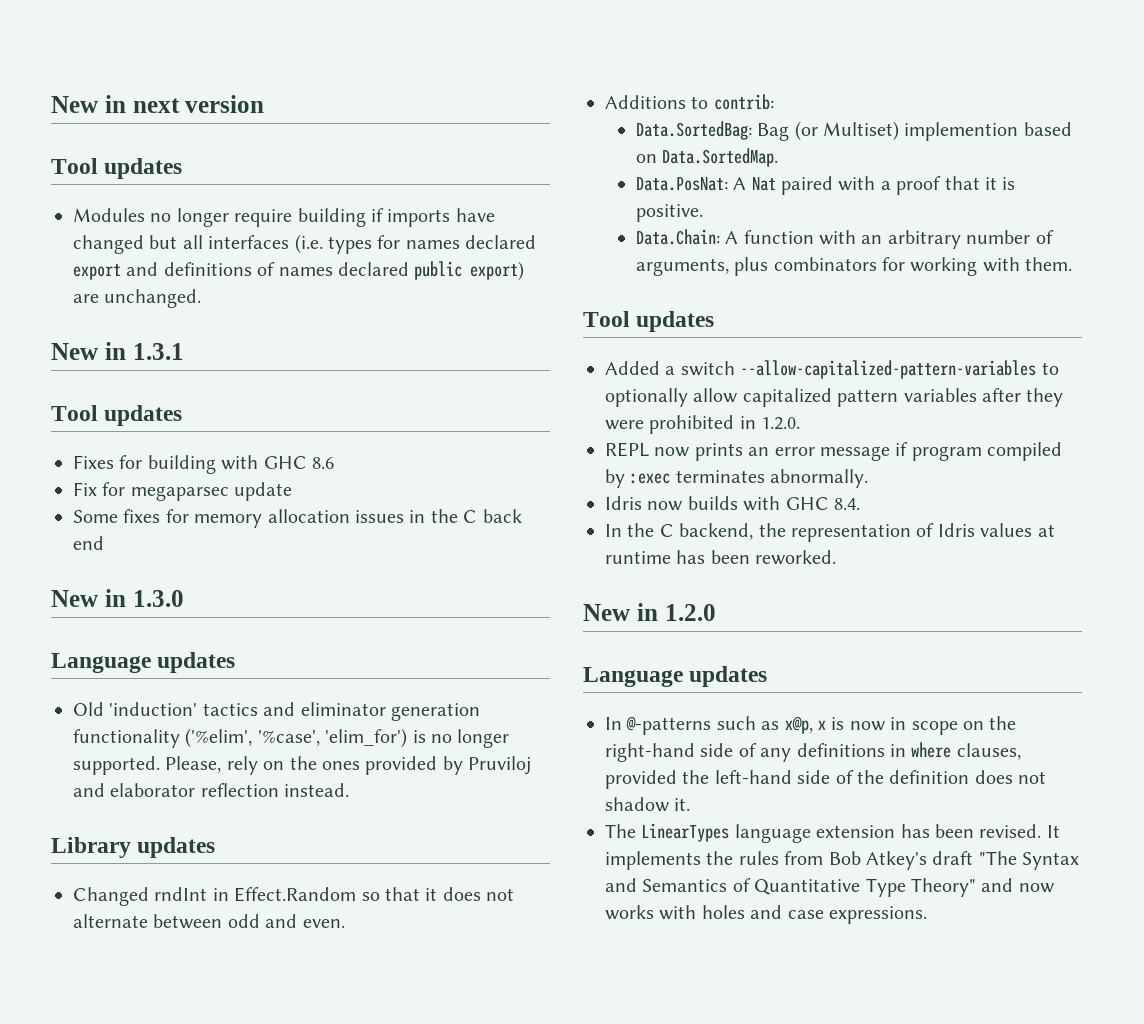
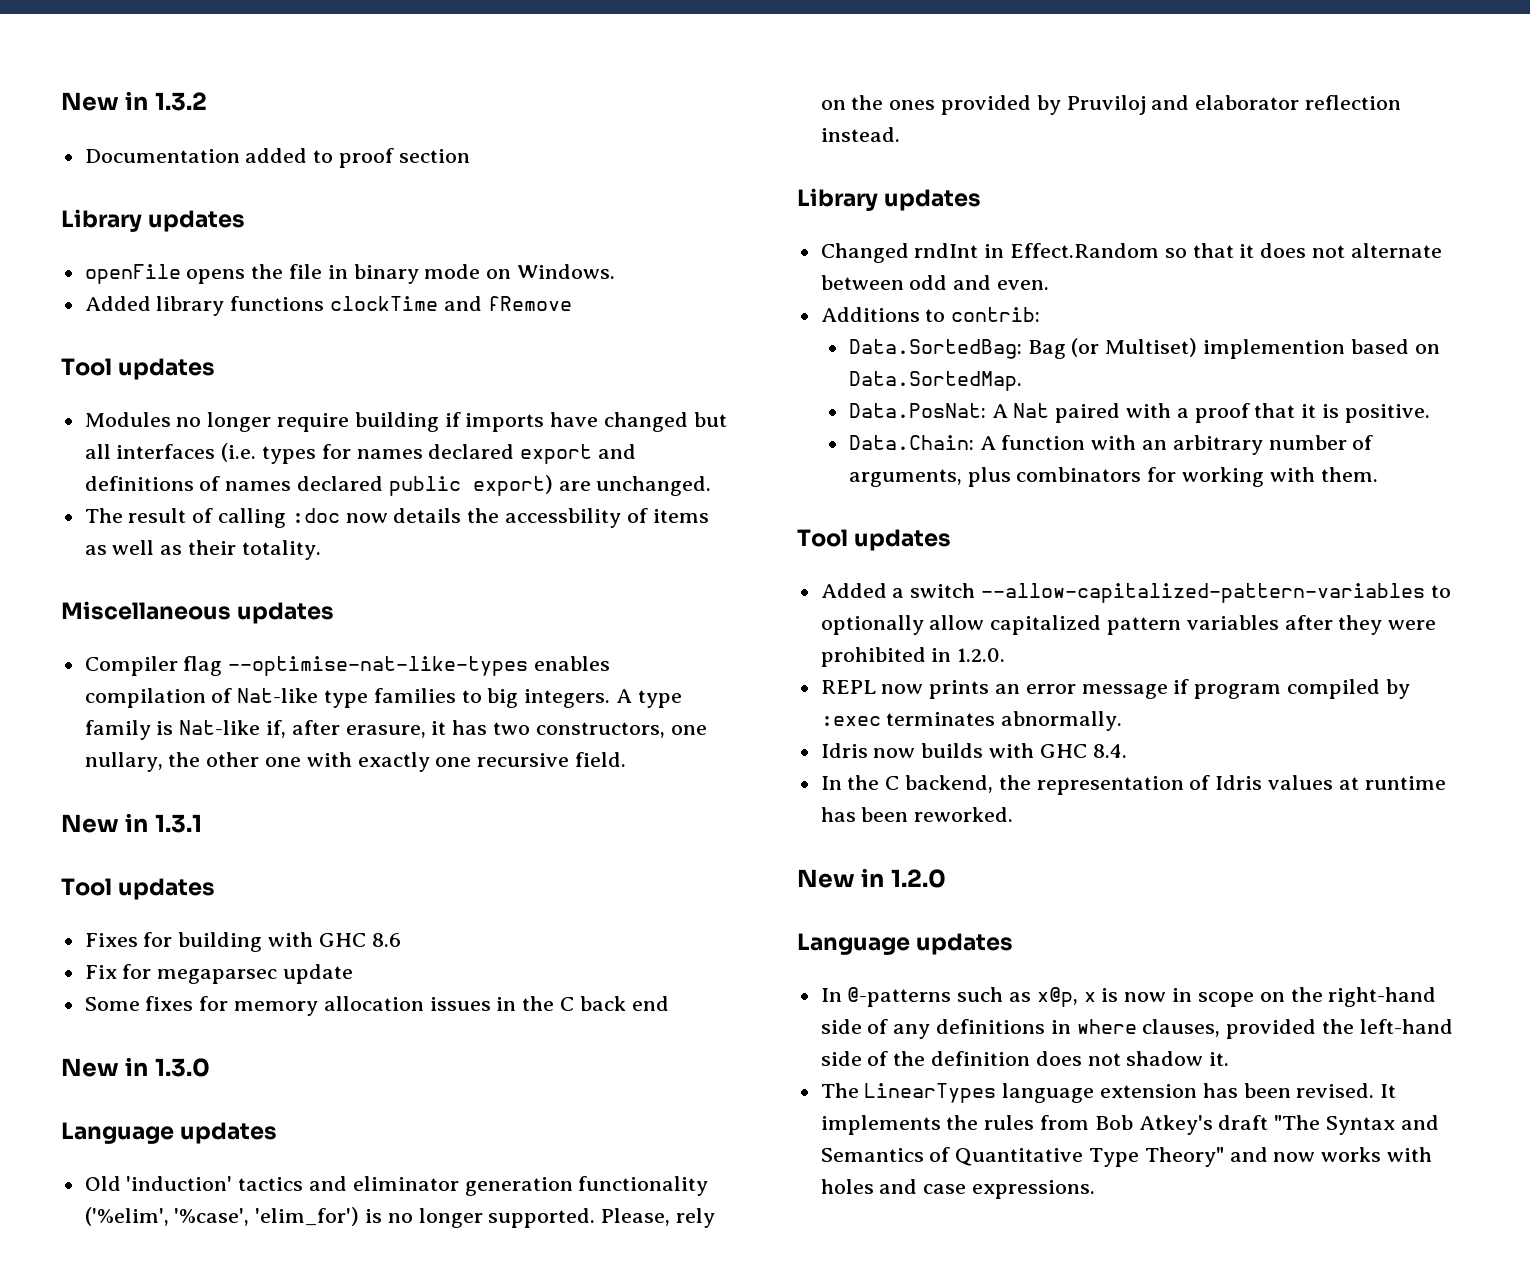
[51,95,265,113] New in next version -> [61,91,207,111] [84,148,470,168] [61,209,246,232] [84,264,616,284] [84,296,572,316] New in 1.3.2 // Documentation added to proof section // Library updates // openFile opens the file in binary mode on Windows. // Added library functions clockTime and fRemove
(202, 298) none -> [84,508,709,528] [84,540,321,560] [61,601,335,624] [84,656,611,676] [84,688,682,708] [84,720,707,740] [84,752,627,772] // The result of calling :doc now details the accessbility of items as well as their totality. // Miscellaneous updates // Compiler flag --optimise-nat-like-types enables compilation of Nat-like type families to big integers. A type family is Nat-like if, after erasure, it has two constructors, one nullary, the other one with exactly one recursive field.

